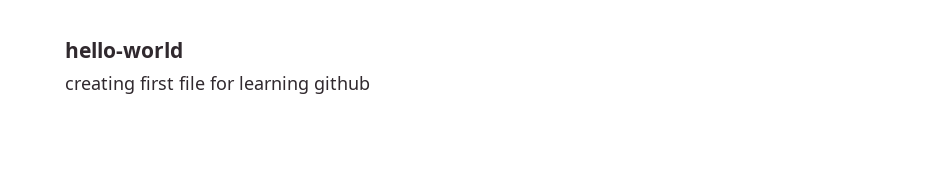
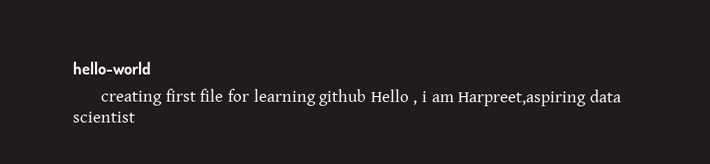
(370, 85) none -> [369,89,621,107] [72,111,135,123] Hello , i am Harpreet,aspiring data scientist

